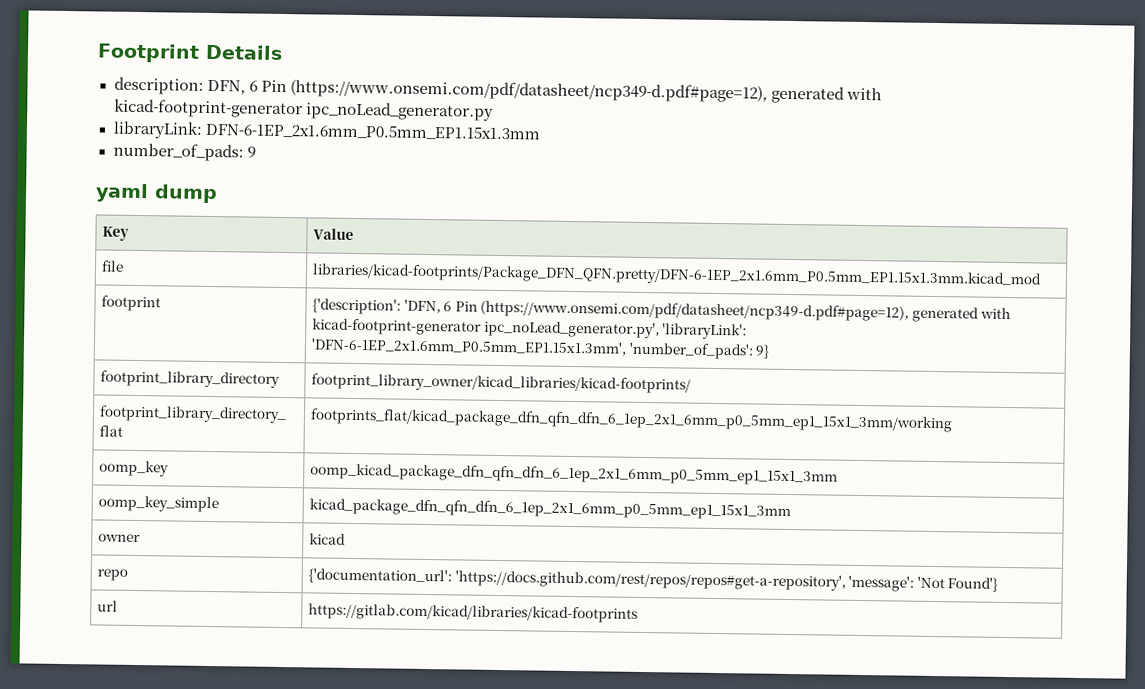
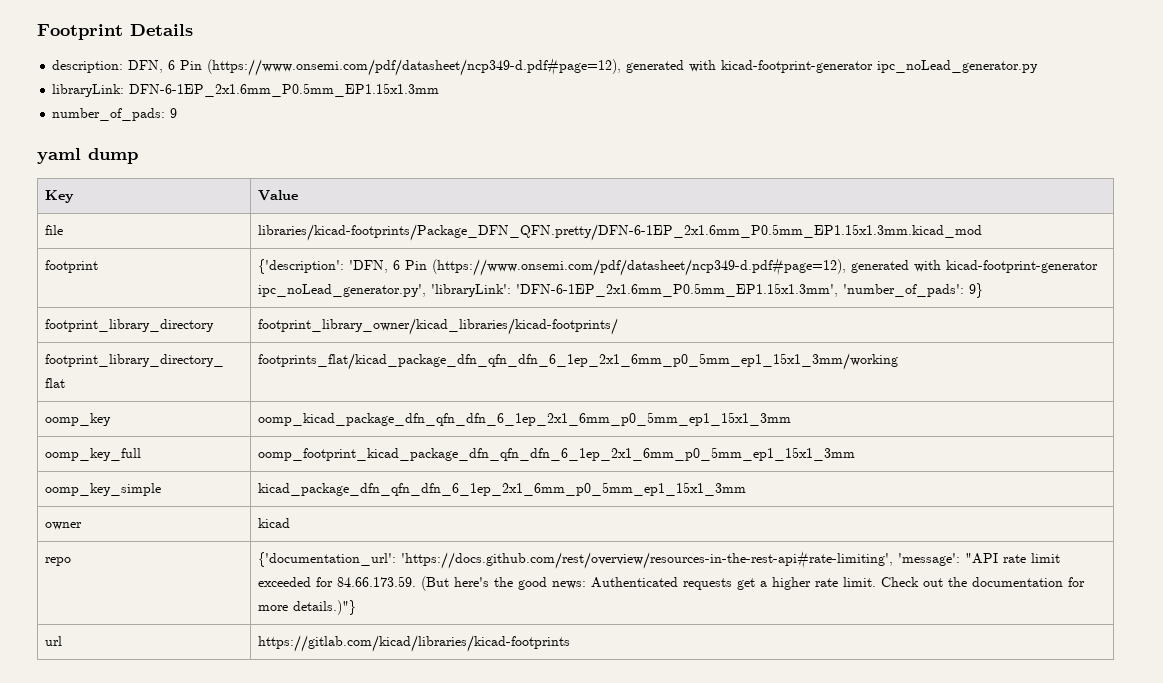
(838, 474) none -> [44,448,141,461] [257,447,855,461] // oomp_key_full | oomp_footprint_kicad_package_dfn_qfn_dfn_6_1ep_2x1_6mm_p0_5mm_ep1_15x1_3mm
[454,570,999,592] 'https://docs.github.com/rest/repos/repos#get-a-repository', 'message': 'Not Found'} -> [400,551,1060,569] [257,576,1085,591] [257,600,356,615] 'https://docs.github.com/rest/overview/resources-in-the-rest-api#rate-limiting', 'message': "API rate limit exceeded for 84.66.173.59. (But here's the good news: Authenticated requests get a higher rate limit. Check out the documentation for more details.)"}

